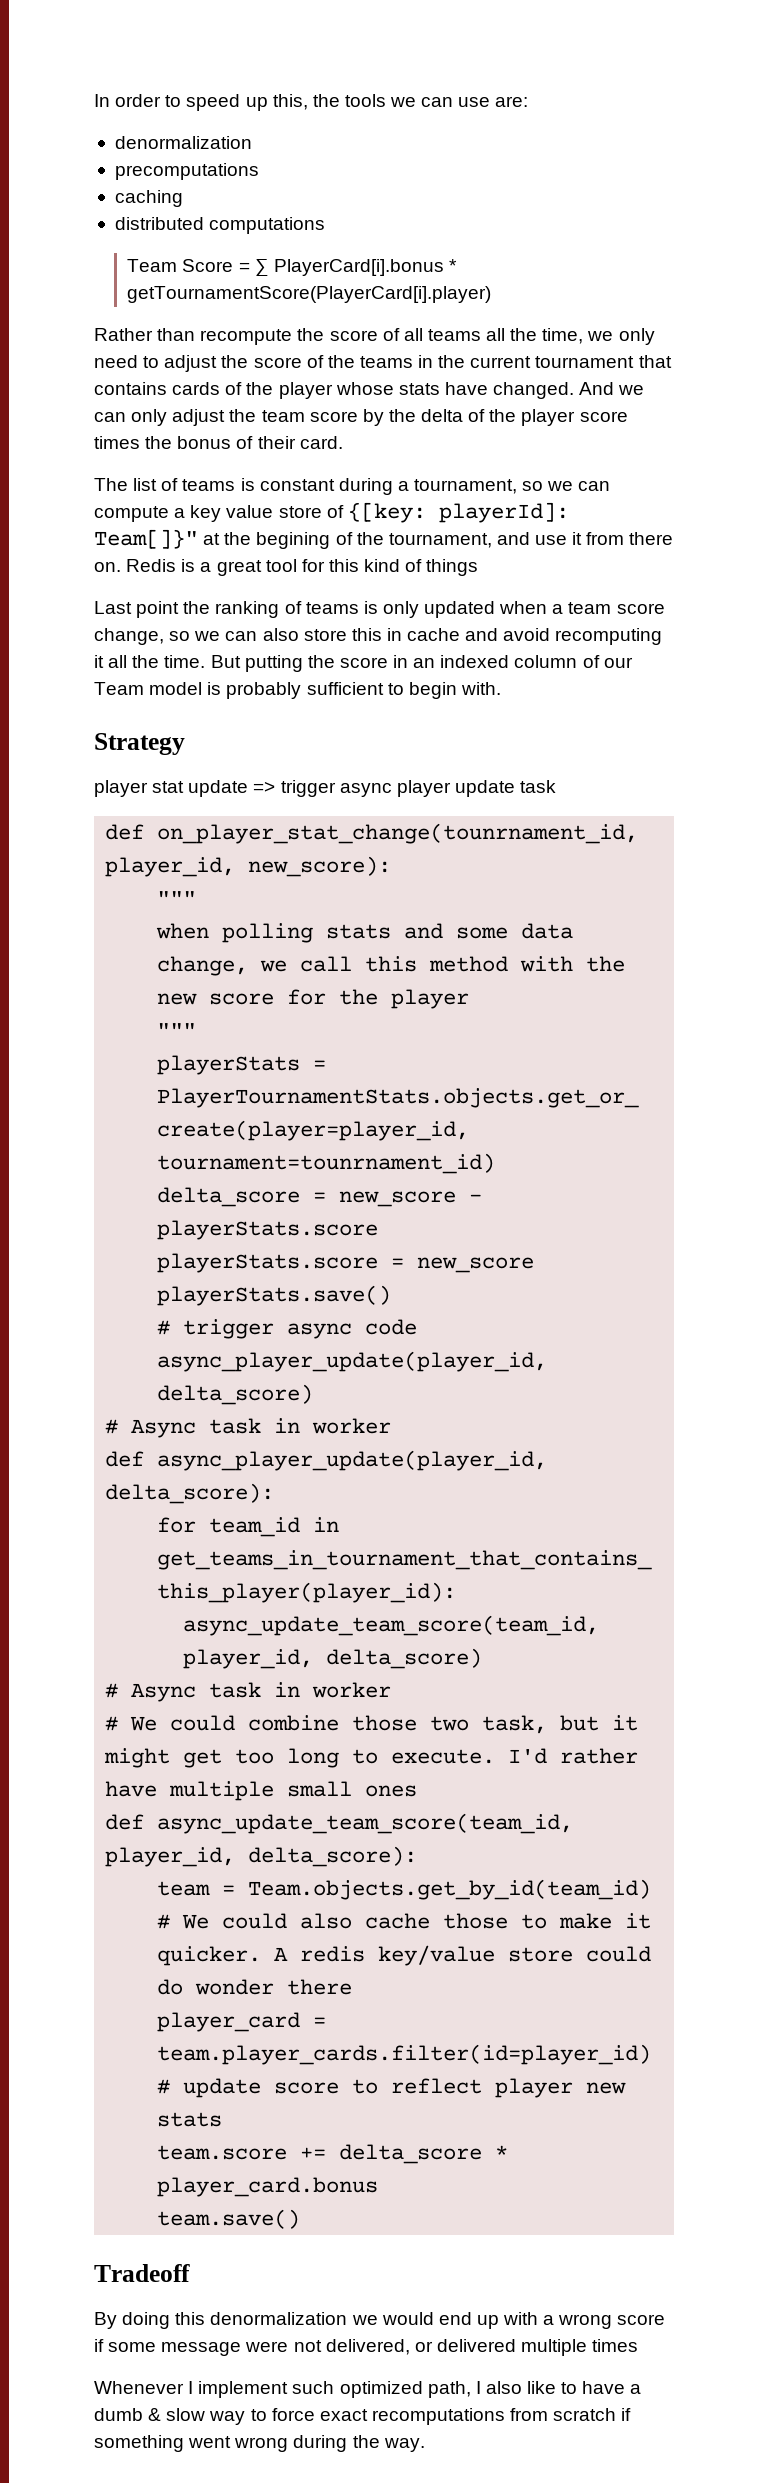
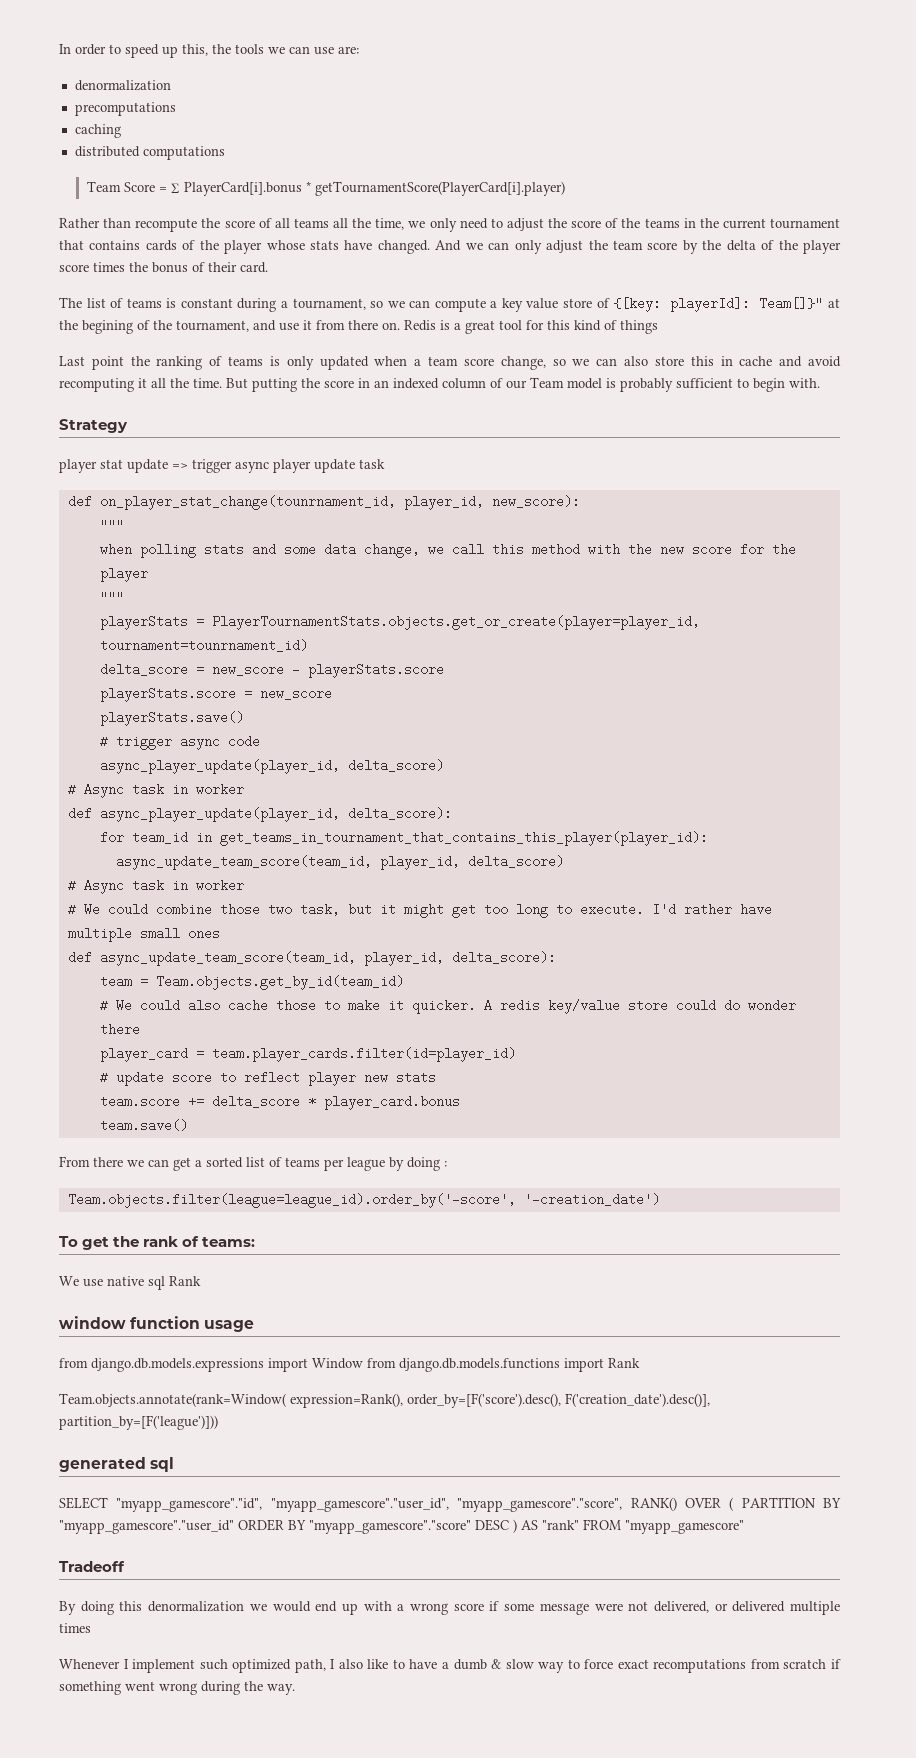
(301, 2219) none -> [59,1156,447,1171] [67,1193,660,1208] [59,1236,256,1250] [59,1276,201,1290] [59,1316,255,1332] [59,1358,640,1372] [59,1393,710,1408] [59,1415,218,1430] [59,1457,175,1472] [59,1497,841,1512] [59,1519,744,1534] // From there we can get a sorted list of teams per league by doing : // Team.objects.filter(league=league_id).order_by('-score', '-creation_date') // To get the rank of teams: // We use native sql Rank // window function usage // from django.db.models.expressions import Window from django.db.models.functions import Rank // Team.objects.annotate(rank=Window( expression=Rank(), order_by=[F('score').desc(), F('creation_date').desc()], partition_by=[F('league')])) // generated sql // SELECT "myapp_gamescore"."id", "myapp_gamescore"."user_id", "myapp_gamescore"."score", RANK() OVER ( PARTITION BY "myapp_gamescore"."user_id" ORDER BY "myapp_gamescore"."score" DESC ) AS "rank" FROM "myapp_gamescore"

